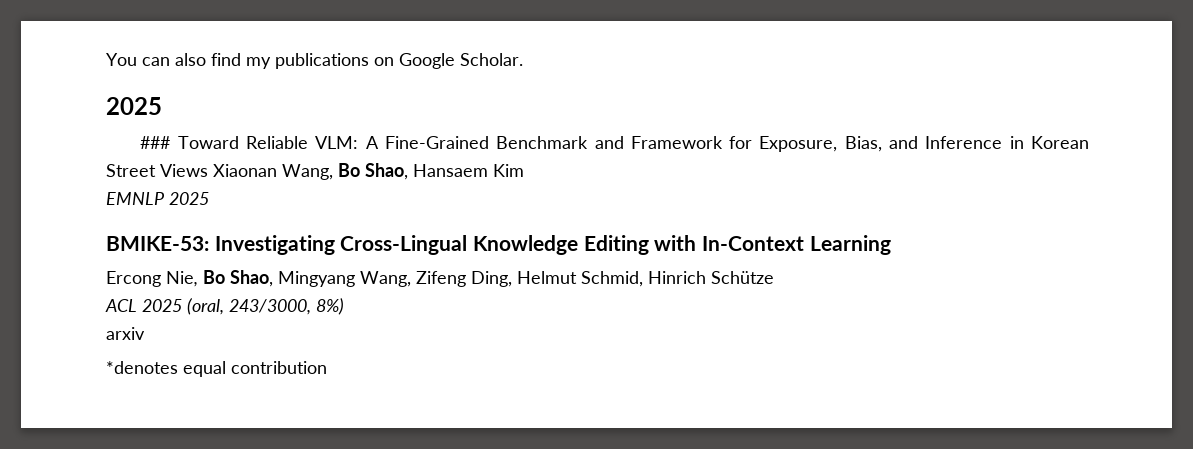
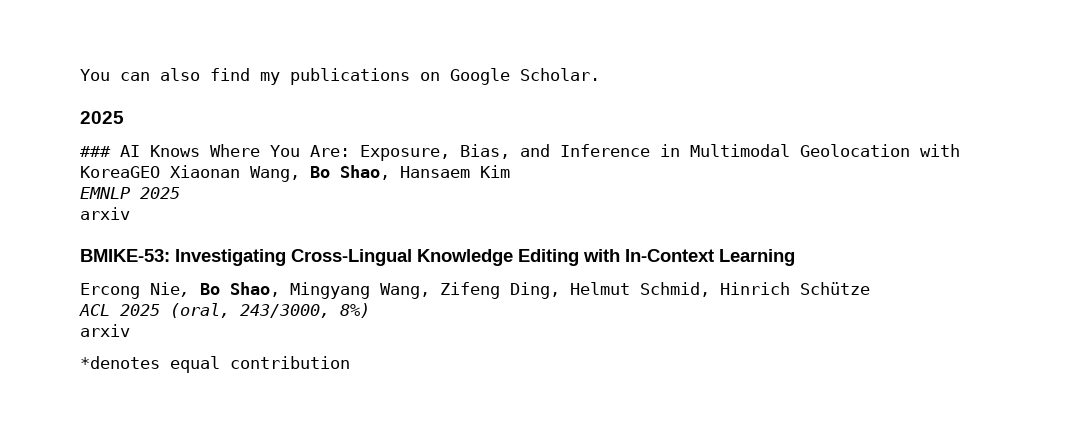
[177,136,753,149] Toward Reliable VLM: A Fine-Grained Benchmark and Framework for -> [120,144,350,157] AI Knows Where You Are:
[1031,136,1090,149] [106,164,208,177] Korean Street Views -> [690,144,960,157] [80,166,160,178] Multimodal Geolocation with KoreaGEO
(209, 198) none -> [80,207,130,220] // arxiv

